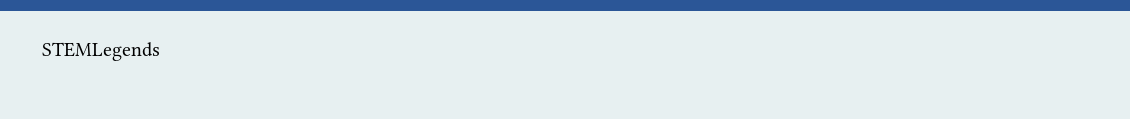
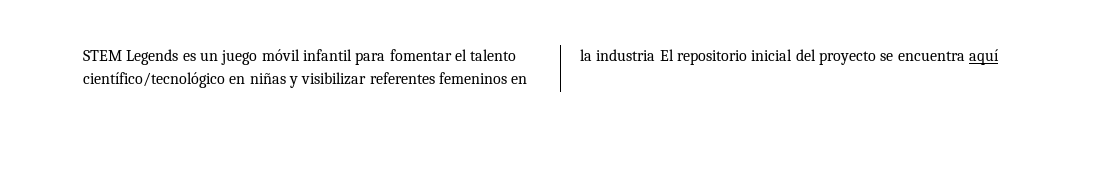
[42,42,160,61] STEMLegends -> [83,49,517,65] [83,72,528,88] [580,49,999,65] STEM Legends es un juego móvil infantil para fomentar el talento científico/tecnológico en niñas y visibilizar referentes femeninos en la industria El repositorio inicial del proyecto se encuentra aquí

